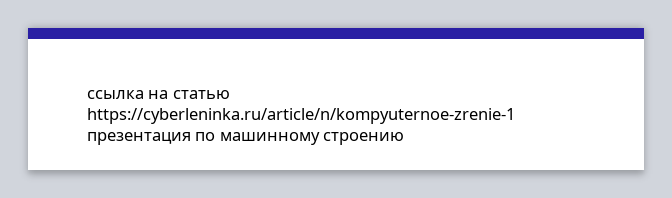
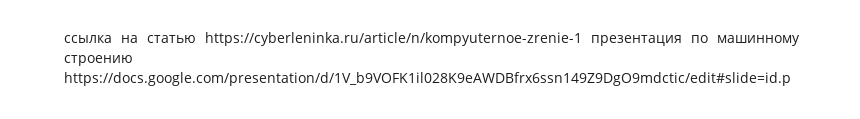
(405, 138) none -> [64,72,791,86] https://docs.google.com/presentation/d/1V_b9VOFK1il028K9eAWDBfrx6ssn149Z9DgO9mdctic/edit#slide=id.p

